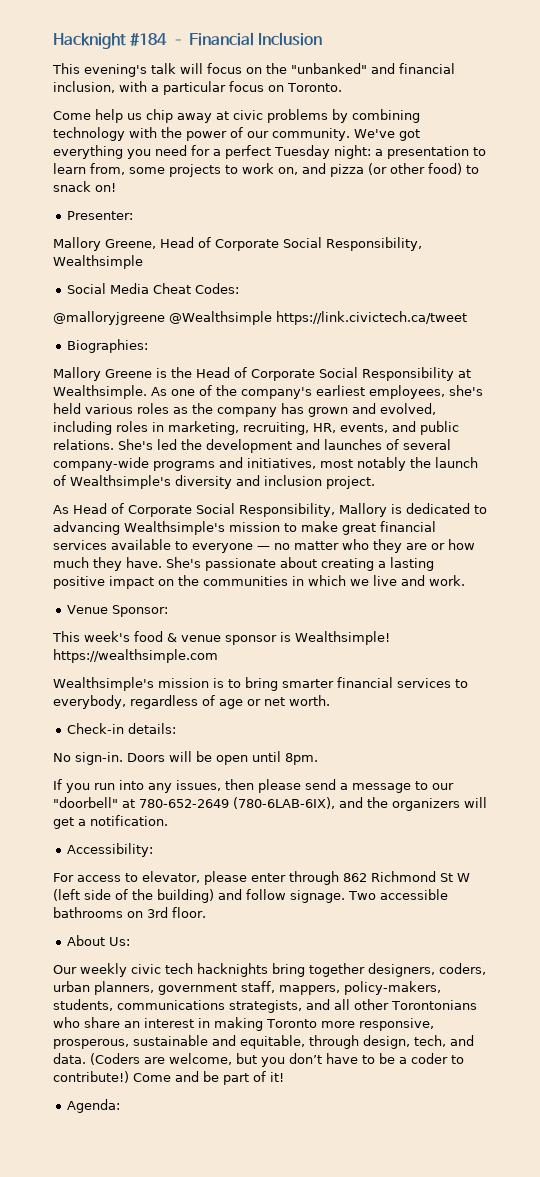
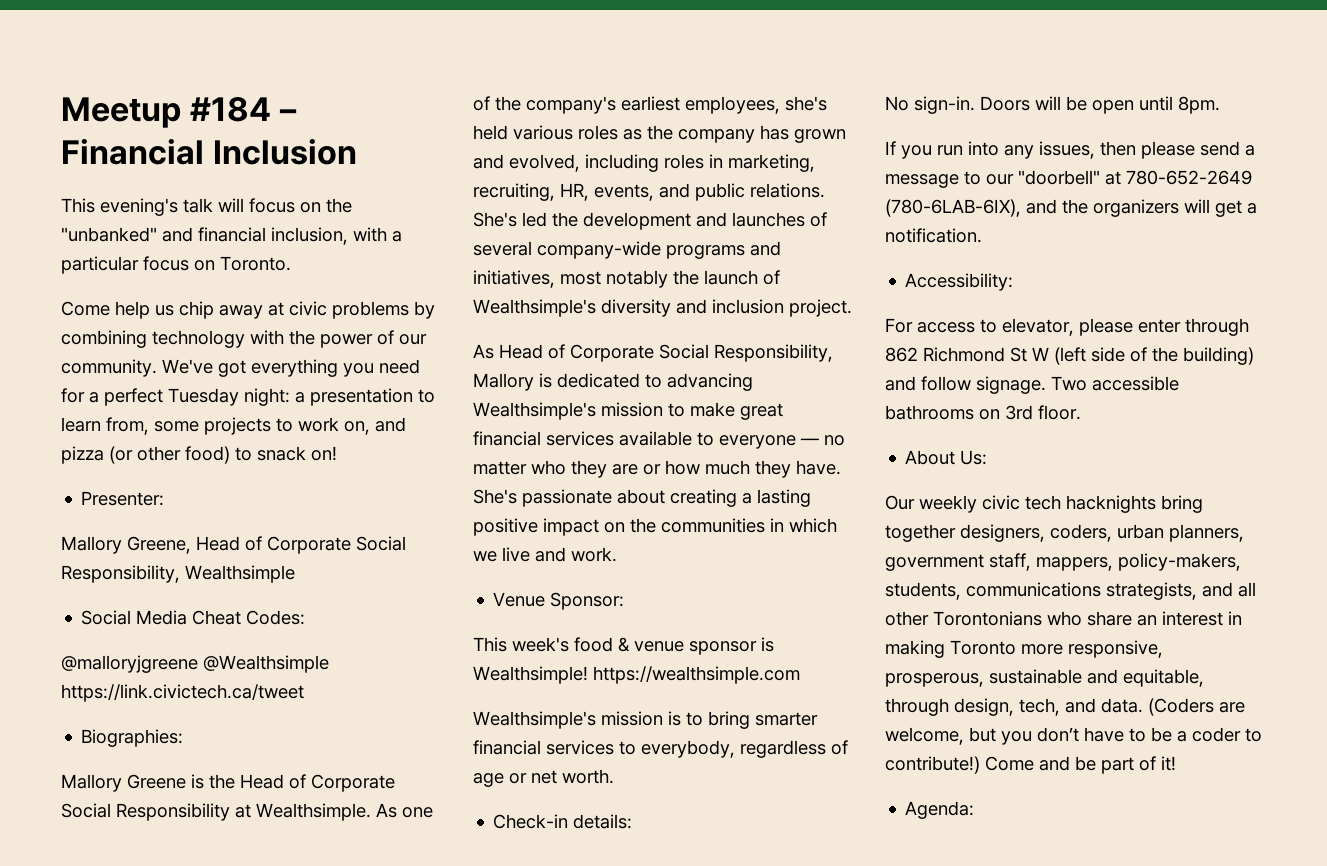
[53,33,126,49] Hacknight -> [61,97,181,128] Meetup

